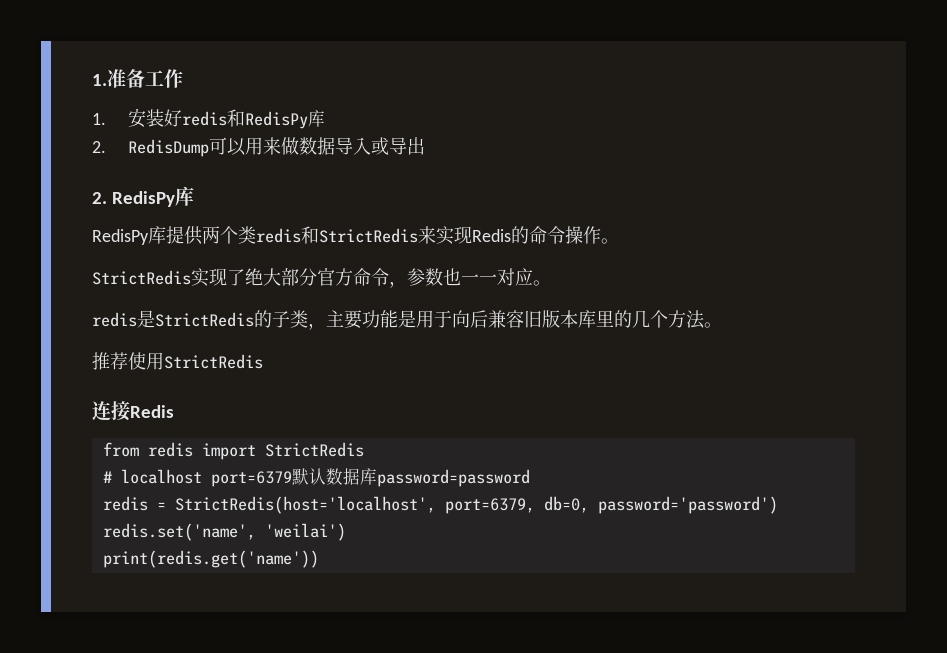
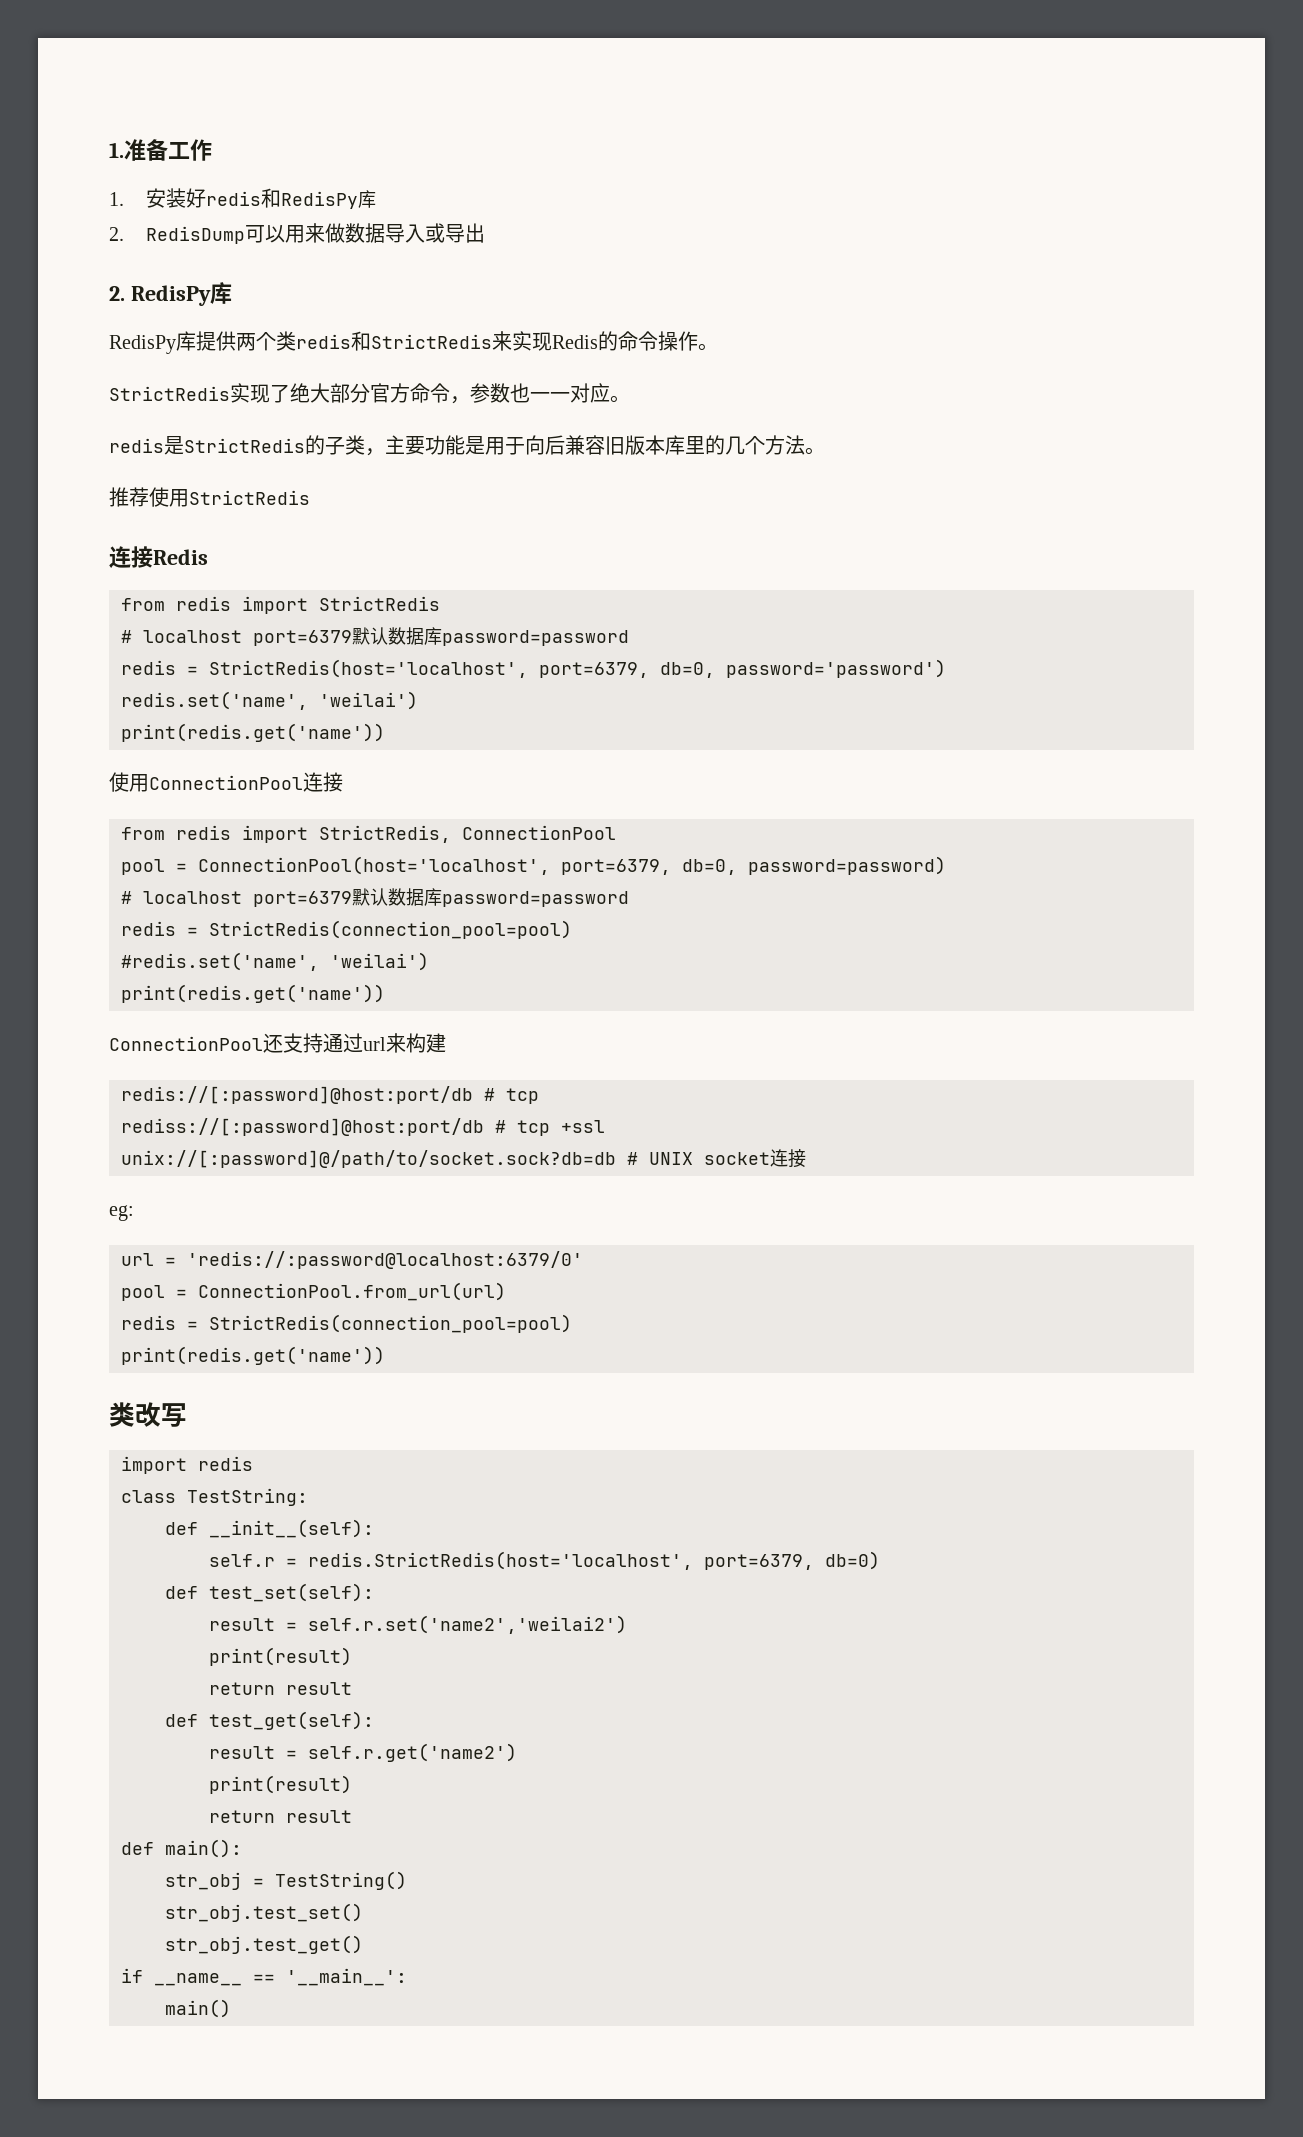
(319, 559) none -> [109,772,343,792] [121,825,616,843] [121,856,946,875] [121,888,629,907] [121,920,572,939] [121,952,429,971] [121,984,385,1003] [109,1033,446,1053] [121,1086,539,1104] [121,1118,605,1136] [121,1149,806,1168] [109,1205,134,1221] [121,1251,583,1269] [121,1282,506,1301] [121,1314,572,1333] [121,1346,385,1365] [109,1402,187,1427] [121,1456,253,1474] [121,1488,308,1506] [165,1519,374,1538] [209,1551,880,1570] [165,1583,374,1602] [209,1615,627,1634] [209,1647,352,1666] [209,1682,352,1695] [165,1711,374,1730] [209,1743,517,1762] [209,1775,352,1794] [209,1810,352,1823] [121,1839,242,1858] [165,1871,407,1890] [165,1903,363,1922] [165,1935,363,1954] [121,1968,407,1986] [165,1999,231,2018] // 使用ConnectionPool连接 // from redis import StrictRedis, ConnectionPool // pool = ConnectionPool(host='localhost', port=6379, db=0, password=password) // # localhost port=6379默认数据库password=password // redis = StrictRedis(connection_pool=pool) // #redis.set('name', 'weilai') // print(redis.get('name')) // ConnectionPool还支持通过url来构建 // redis://[:password]@host:port/db # tcp // rediss://[:password]@host:port/db # tcp +ssl // unix://[:password]@/path/to/socket.sock?db=db # UNIX socket连接 // eg: // url = 'redis://:password@localhost:6379/0' // pool = ConnectionPool.from_url(url) // redis = StrictRedis(connection_pool=pool) // print(redis.get('name')) // 类改写 // import redis // class TestString: // def __init__(self): // self.r = redis.StrictRedis(host='localhost', port=6379, db=0) // def test_set(self): // result = self.r.set('name2','weilai2') // print(result) // return result // def test_get(self): // result = self.r.get('name2') // print(result) // return result // def main(): // str_obj = TestString() // str_obj.test_set() // str_obj.test_get() // if __name__ == '__main__': // main()

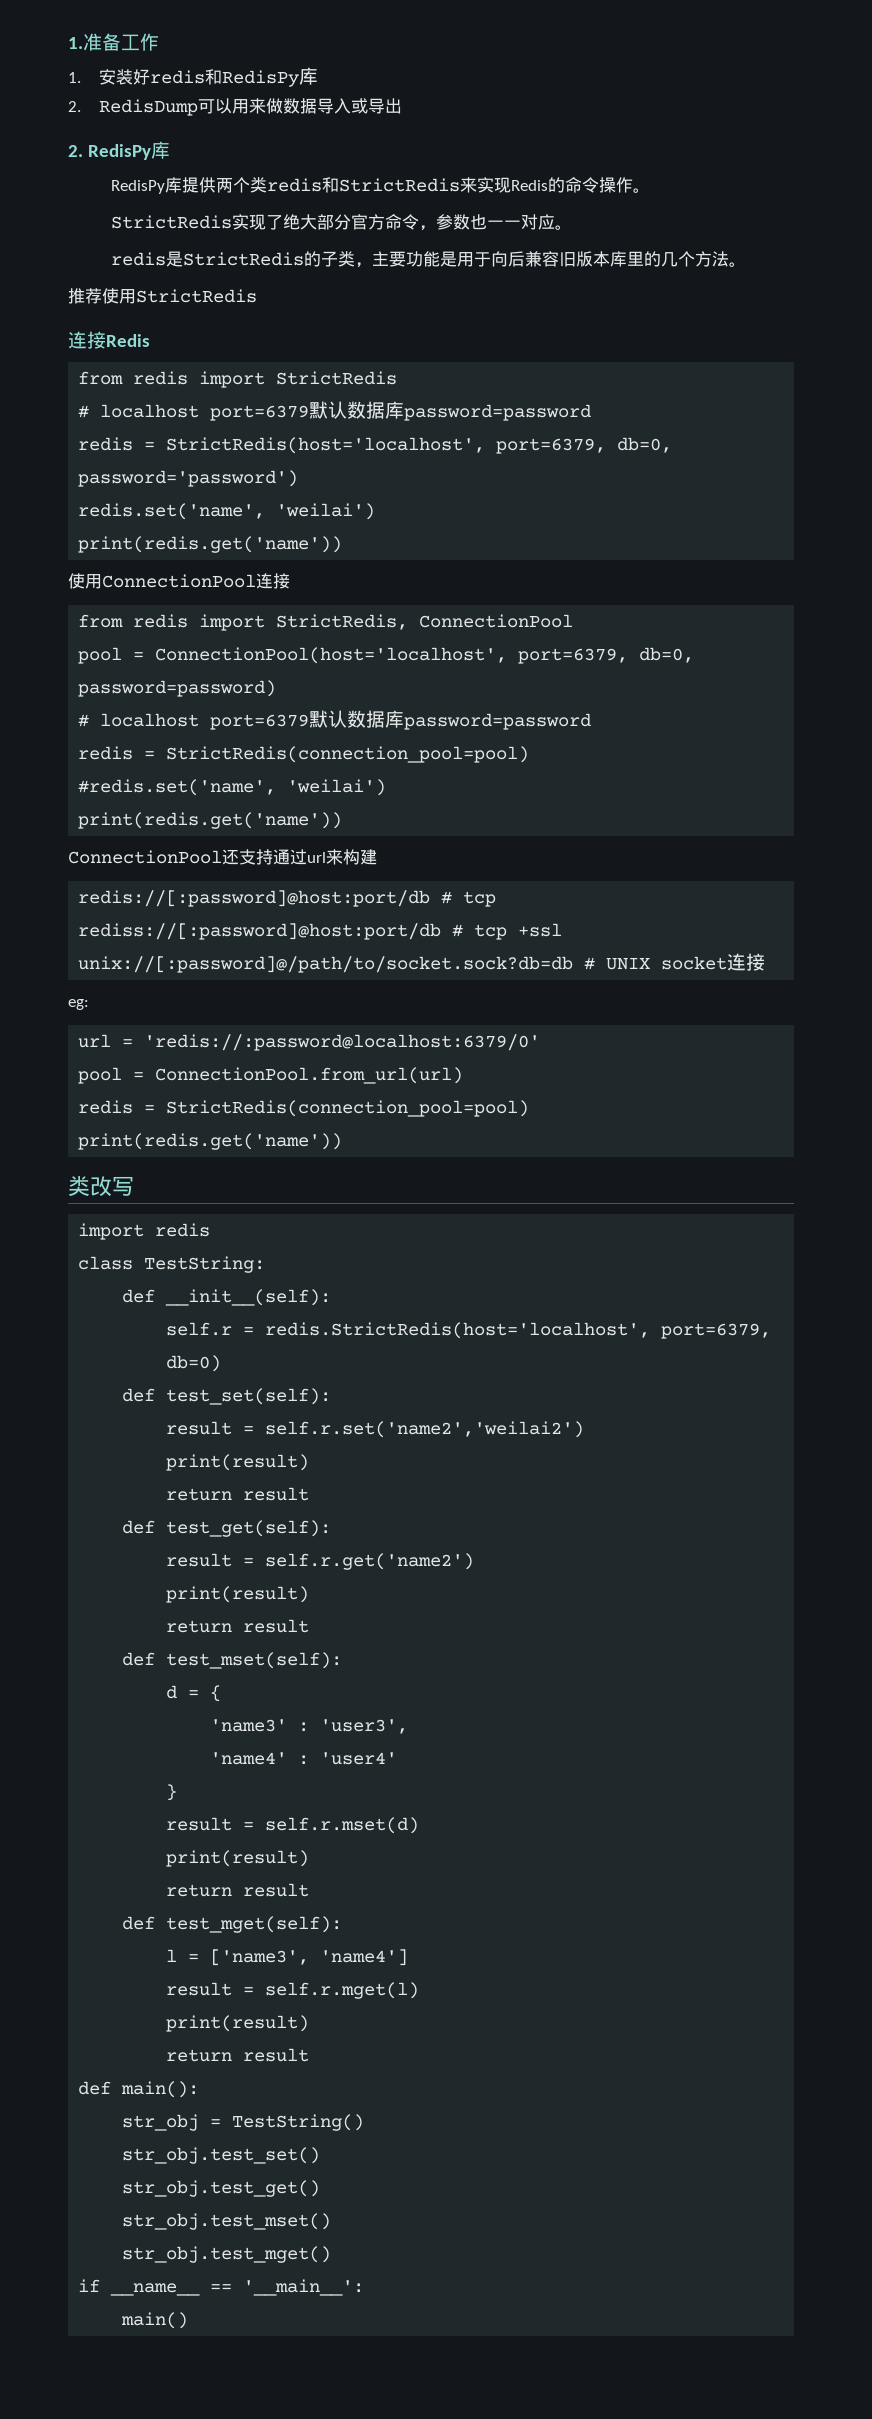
(352, 1816) none -> [122,1652,343,1669] [166,1685,222,1702] [210,1719,409,1734] [210,1752,398,1765] [166,1784,178,1801] [166,1817,420,1834] [166,1850,310,1867] [166,1883,310,1897] [122,1916,343,1933] [166,1949,409,1966] [166,1982,420,1999] [166,2015,310,2032] [166,2048,310,2062] // def test_mset(self): // d = { // 'name3' : 'user3', // 'name4' : 'user4' // } // result = self.r.mset(d) // print(result) // return result // def test_mget(self): // l = ['name3', 'name4'] // result = self.r.mget(l) // print(result) // return result
(363, 1944) none -> [122,2213,332,2230] [122,2246,332,2263] // str_obj.test_mset() // str_obj.test_mget()

